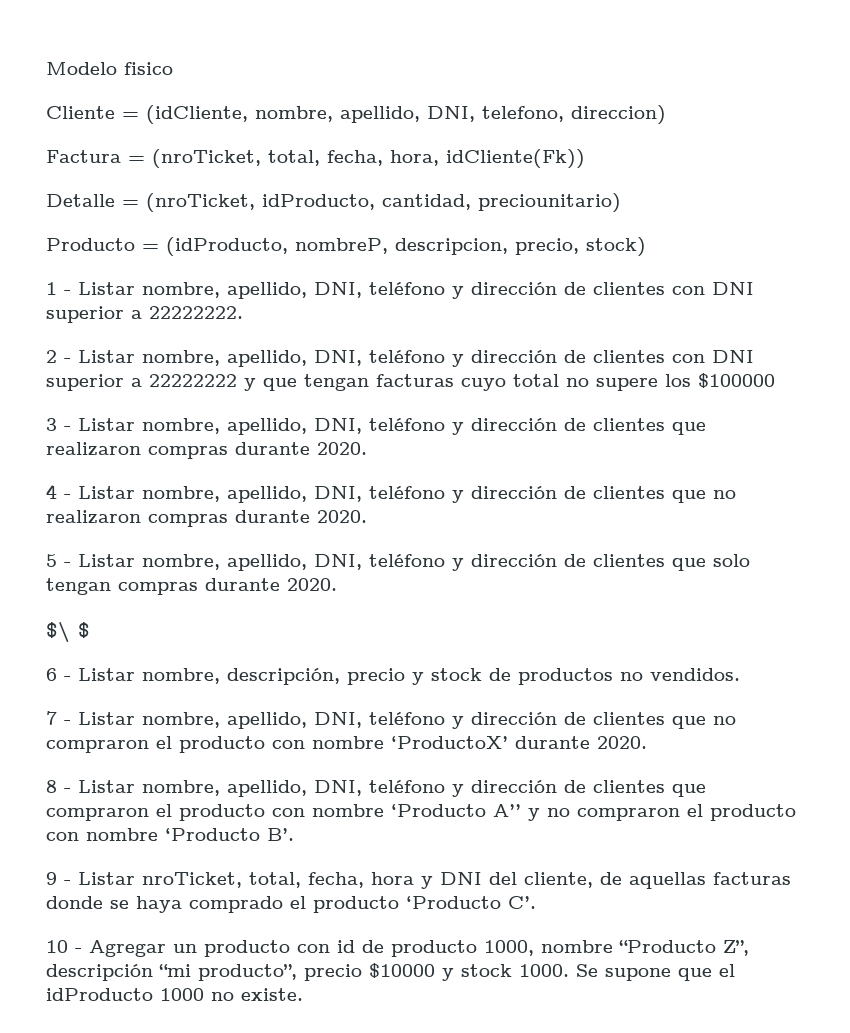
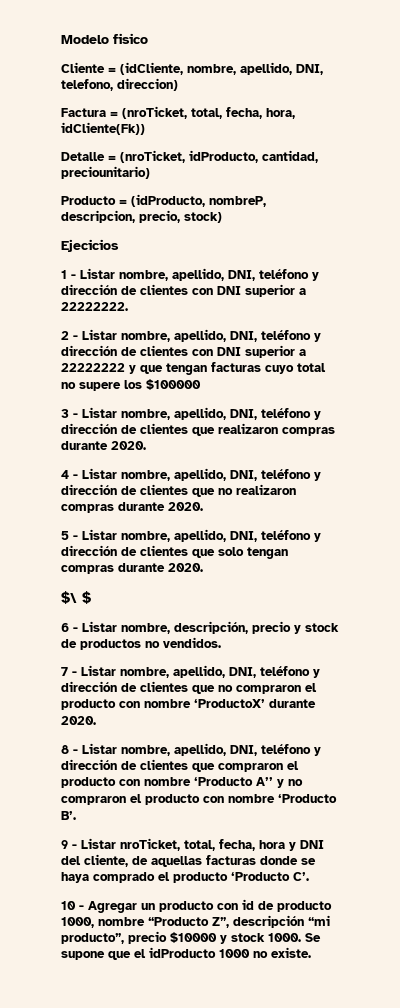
(646, 247) none -> [61,239,119,252] // Ejecicios

